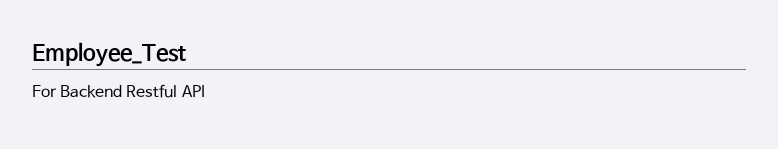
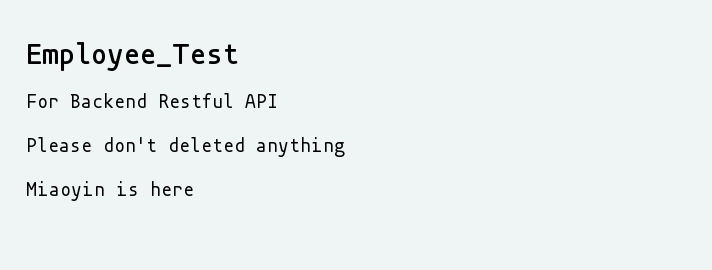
(205, 91) none -> [26,137,345,157] [26,181,194,201] // Please don't deleted anything // Miaoyin is here

